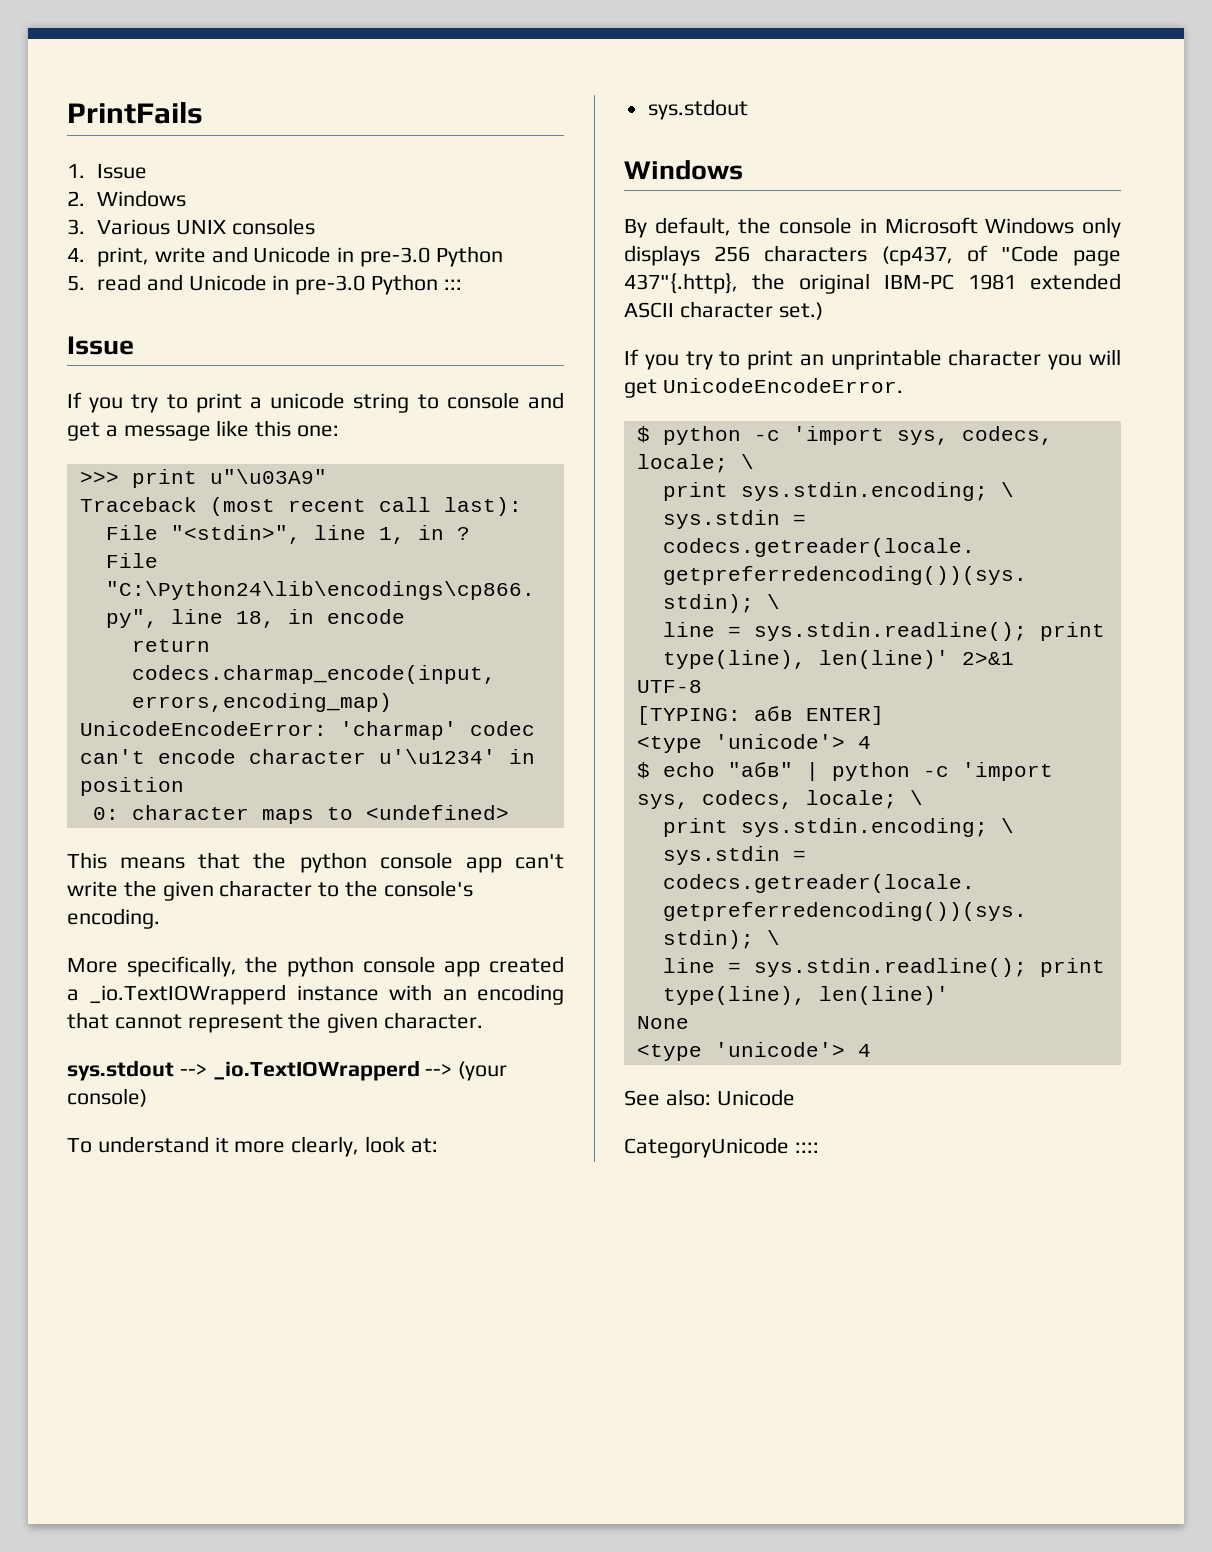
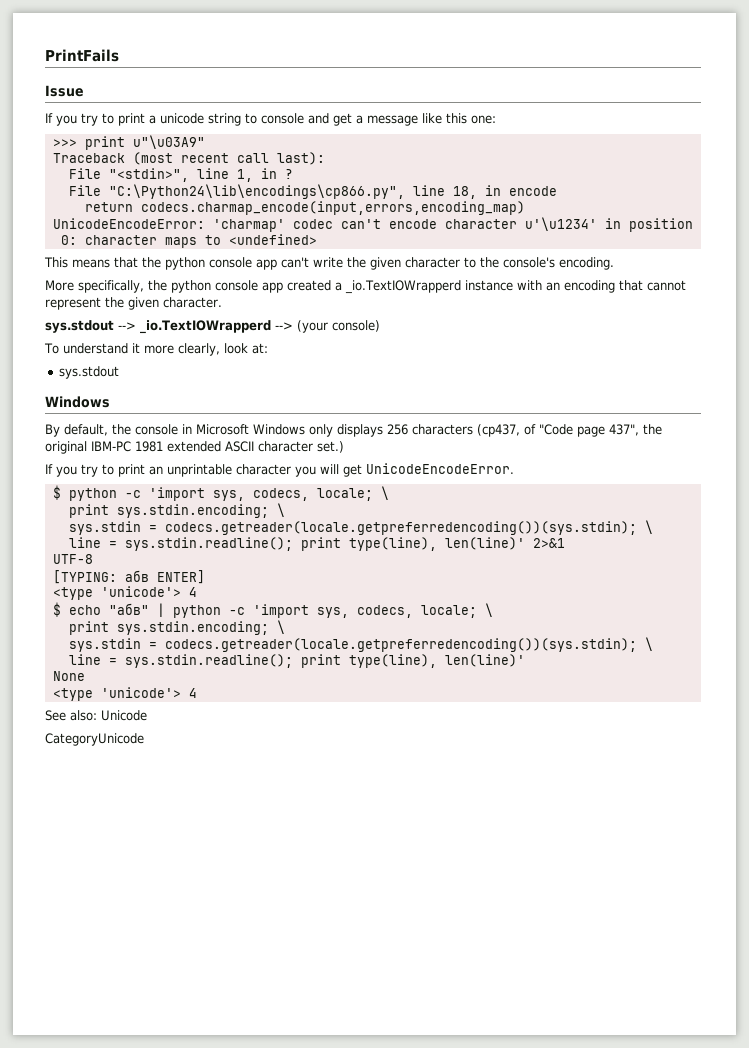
[67,164,147,179] [67,190,186,207] [67,218,315,235] [67,246,503,267] [67,274,462,295] // 1. Issue // 2. Windows // 3. Various UNIX consoles // 4. print, write and Unicode in pre-3.0 Python // 5. read and Unicode in pre-3.0 Python ::: -> (119, 55) none
[624,273,738,294] 437"{.http}, -> [609,424,639,436] 437",
[794,1142,819,1153] :::: -> (144, 739) none

